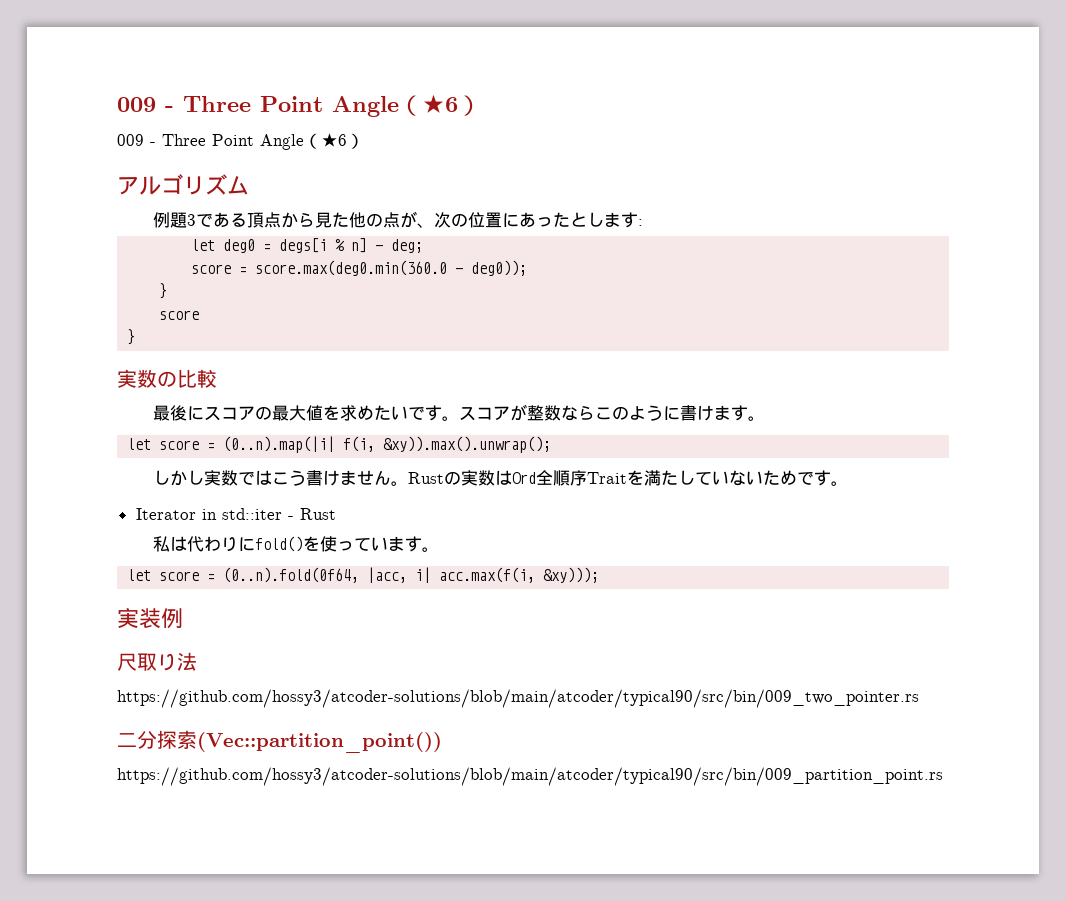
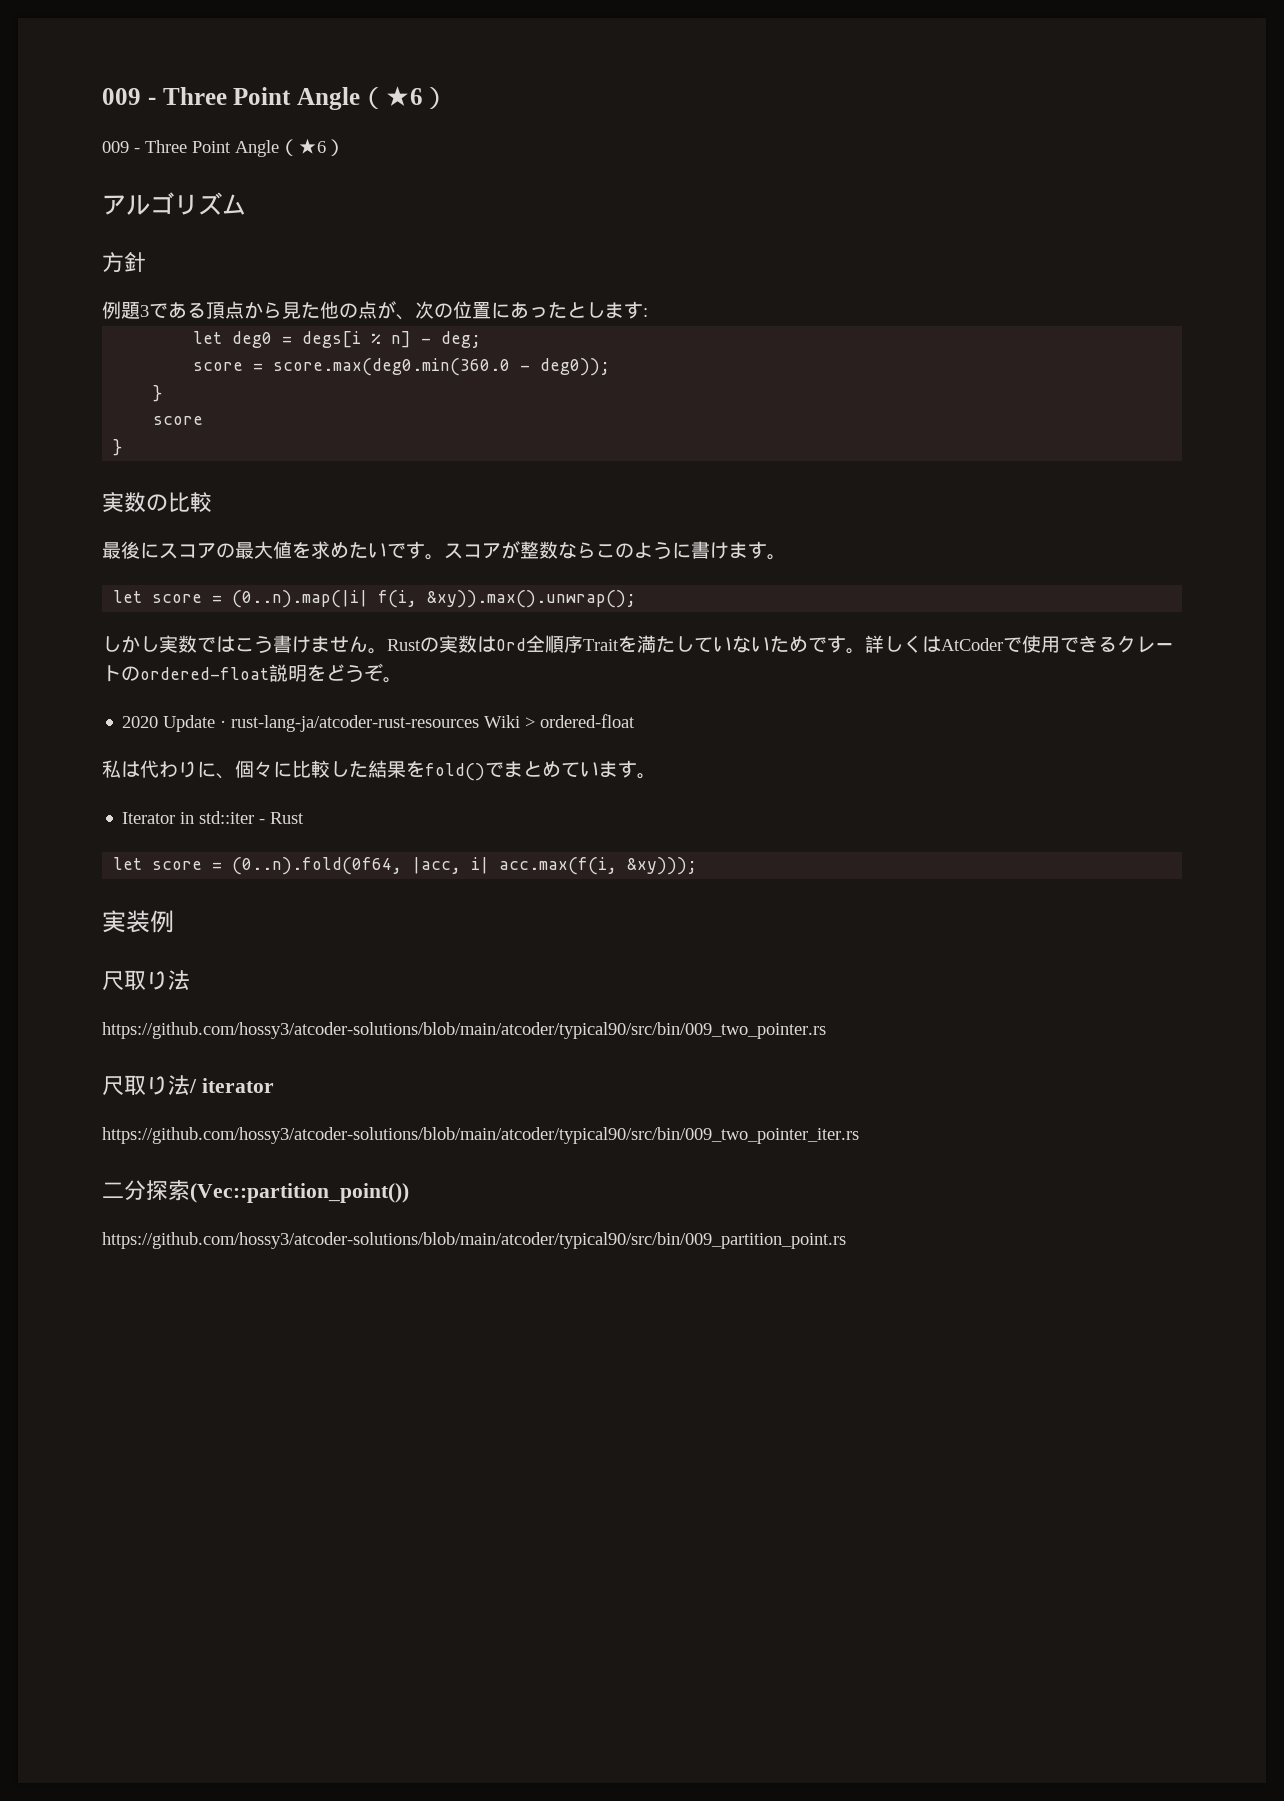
(249, 185) none -> [102,252,146,272] // 方針
[135,508,336,520] [153,536,440,552] // Iterator in std::iter - Rust // 私は代わりにfold()を使っています。 -> [865,635,1174,653] [102,663,402,683] [122,714,636,732] [102,760,656,781] [122,811,305,824] 詳しくはAtCoderで使用できるクレートのordered-float説明をどうぞ。 // 2020 Update · rust-lang-ja/atcoder-rust-resources Wiki > ordered-float // 私は代わりに、個々に比較した結果をfold()でまとめています。 // Iterator in std::iter - Rust
(919, 698) none -> [102,1075,274,1095] [102,1127,859,1144] // 尺取り法/ iterator // https://github.com/hossy3/atcoder-solutions/blob/main/atcoder/typical90/src/bin/009_two_pointer_iter.rs

